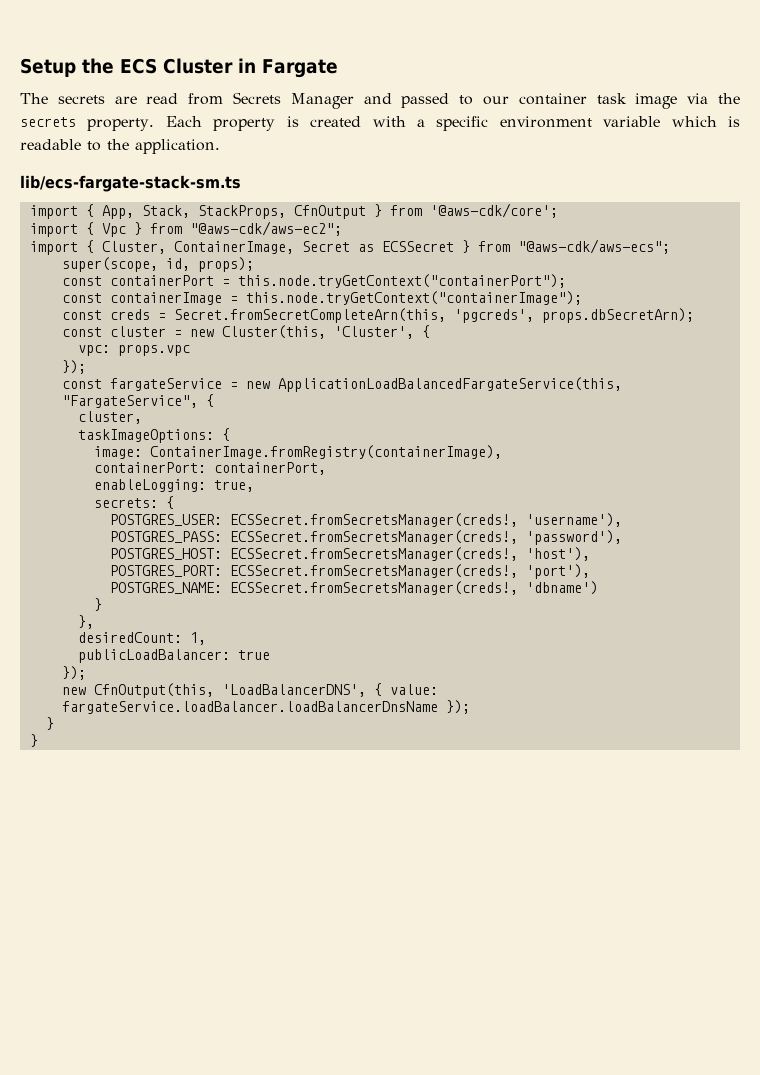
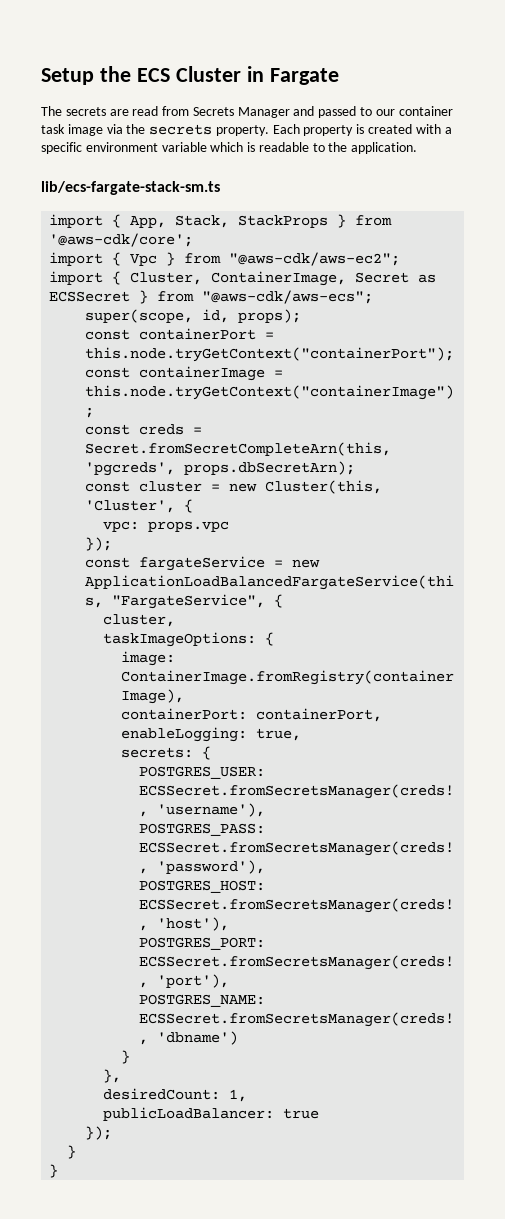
[197,205,366,219] StackProps, CfnOutput -> [238,215,329,228] StackProps
[61,683,438,698] [61,700,470,714] // new CfnOutput(this, 'LoadBalancerDNS', { value: fargateService.loadBalancer.loadBalancerDnsName }); -> (113, 1133) none

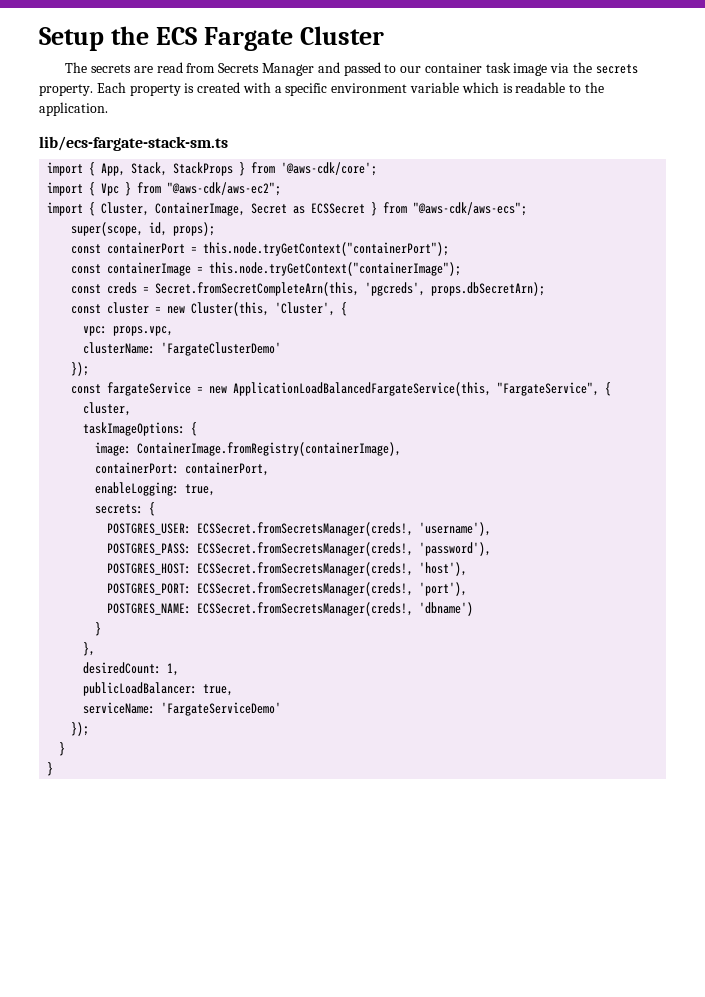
(170, 75) none -> [203,27,293,51] Fargate
[246,66,339,85] in Fargate -> (384, 35) none
[148,521,230,532] props.vpc -> [113,326,174,336] [83,342,282,356] props.vpc, // clusterName: 'FargateClusterDemo'
[283,1108,320,1119] true -> [203,684,234,696] [83,702,282,716] true, // serviceName: 'FargateServiceDemo'

